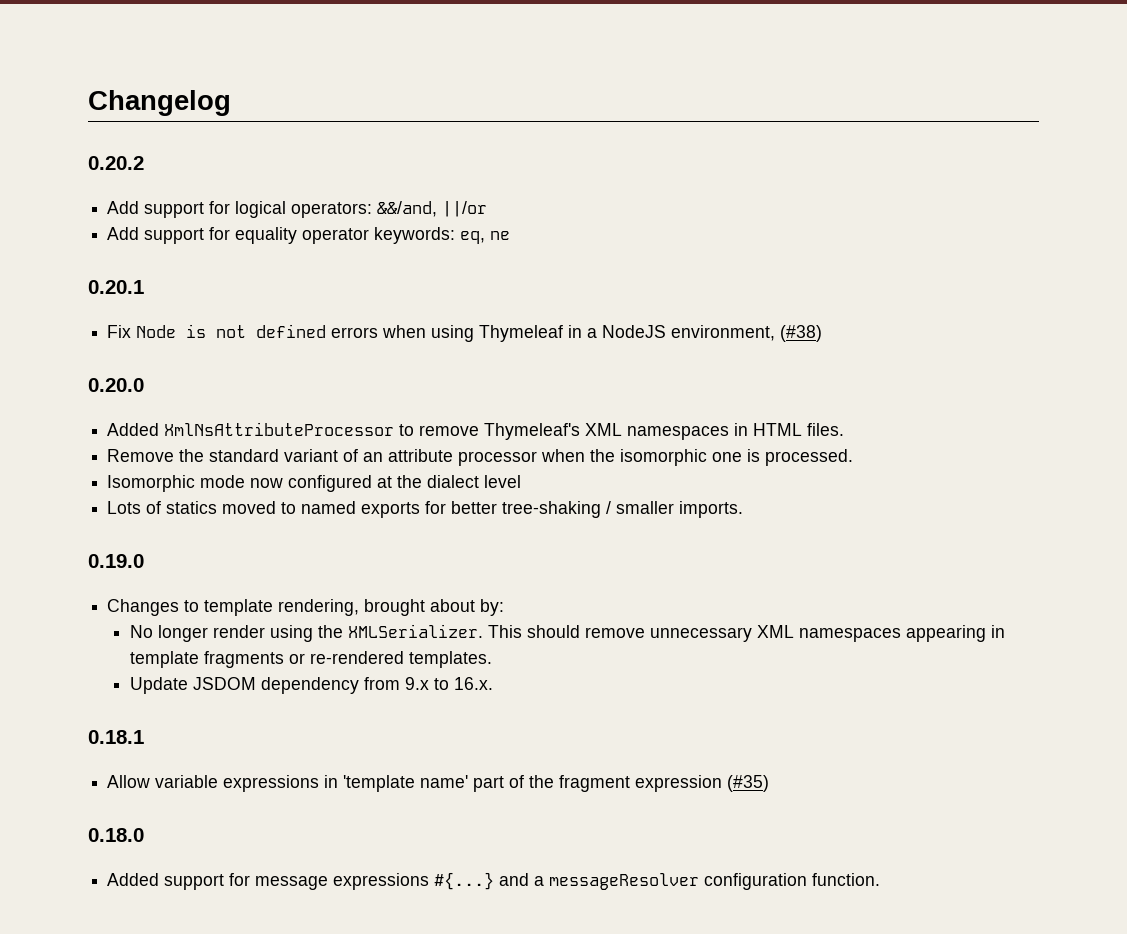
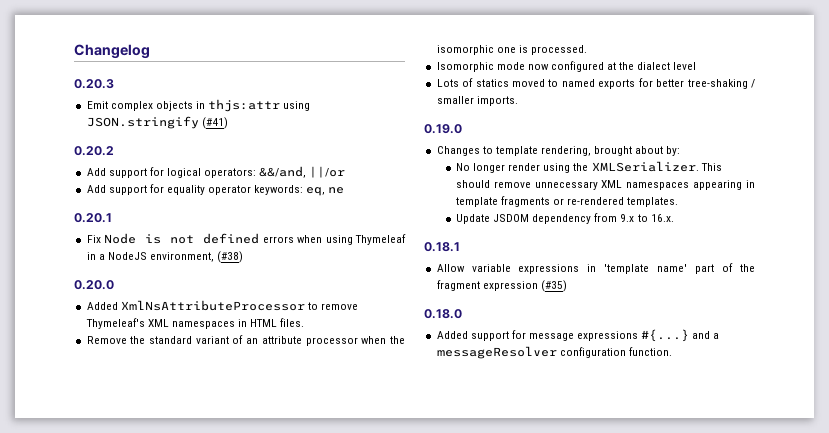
(231, 103) none -> [74,79,114,89] [86,99,311,112] [86,116,228,129] // 0.20.3 // Emit complex objects in thjs:attr using JSON.stringify (#41)

